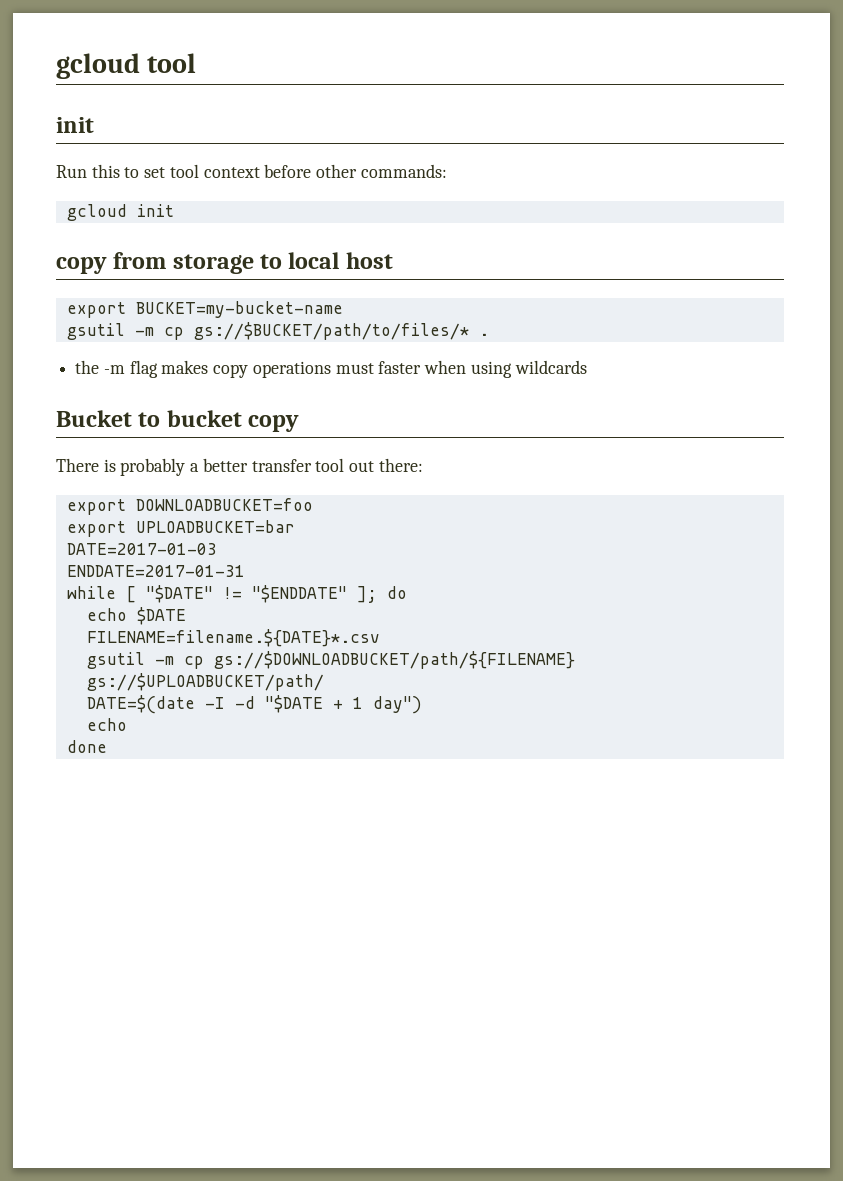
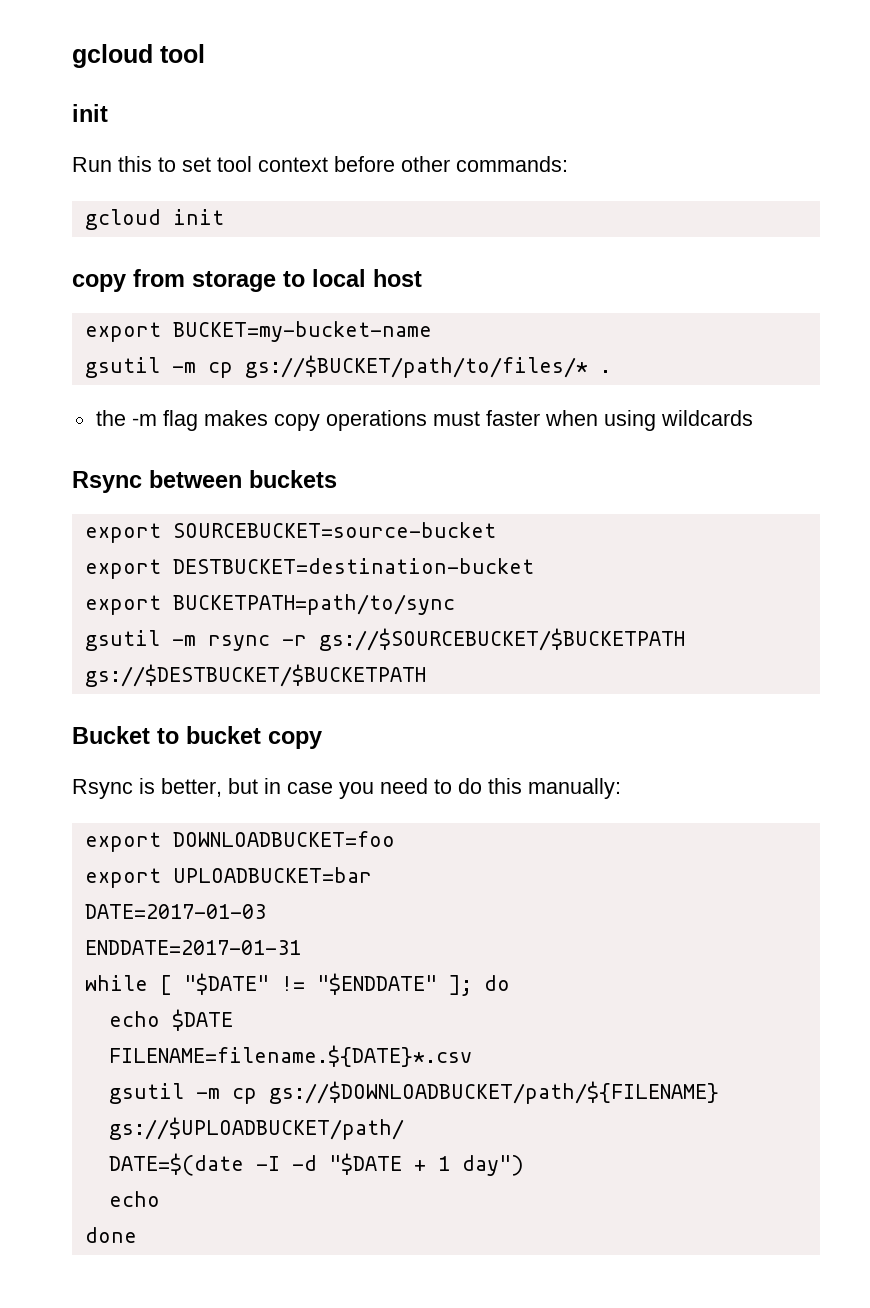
[56,410,300,432] [56,458,423,476] Bucket to bucket copy // There is probably a better transfer tool out there: -> [72,470,337,493] [84,522,496,543] [84,558,534,579] [84,594,455,615] [84,628,685,651] [84,664,426,687] [72,726,322,749] [72,778,621,799] Rsync between buckets // export SOURCEBUCKET=source-bucket // export DESTBUCKET=destination-bucket // export BUCKETPATH=path/to/sync // gsutil -m rsync -r gs://$SOURCEBUCKET/$BUCKETPATH gs://$DESTBUCKET/$BUCKETPATH // Bucket to bucket copy // Rsync is better, but in case you need to do this manually:

